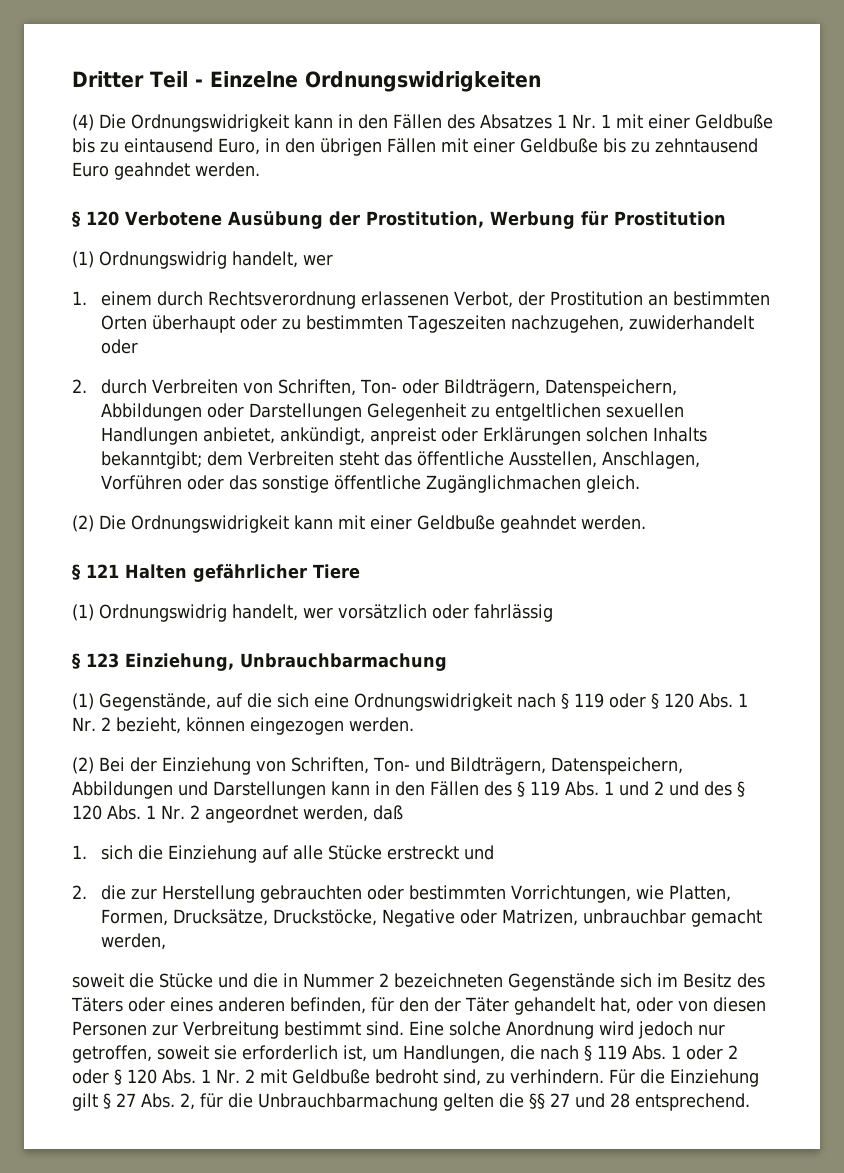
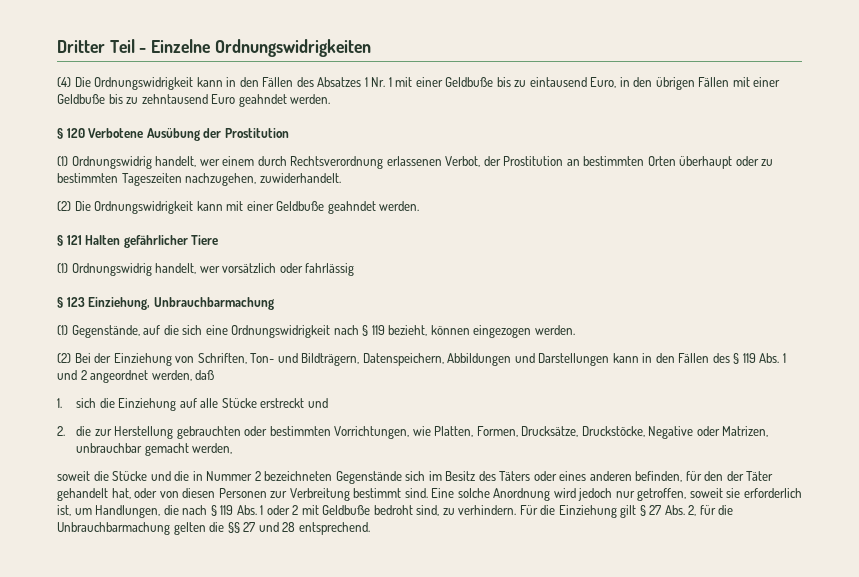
[365,211,608,229] Prostitution, Werbung für -> (222, 133) none
[72,291,87,305] // 1. -> (220, 162) none
[628,315,754,330] [100,339,138,354] [72,379,677,397] [100,403,684,421] [100,427,707,445] [100,451,700,469] [100,475,640,493] zuwiderhandelt oder // 2. durch Verbreiten von Schriften, Ton- oder Bildträgern, Datenspeichern, Abbildungen oder Darstellungen Gelegenheit zu entgeltlichen sexuellen Handlungen anbietet, ankündigt, anpreist oder Erklärungen solchen Inhalts bekanntgibt; dem Verbreiten steht das öffentliche Ausstellen, Anschlagen, Vorführen oder das sonstige öffentliche Zugänglichmachen gleich. -> [259,173,341,183] zuwiderhandelt.
[609,693,748,709] [72,717,111,731] oder § 120 Abs. 1 Nr. 2 -> (385, 330) none
[668,781,745,797] [72,805,200,820] und des § 120 Abs. 1 Nr. 2 -> (87, 375) none
[72,1069,255,1085] oder § 120 Abs. 1 Nr. 2 -> (299, 510) none

